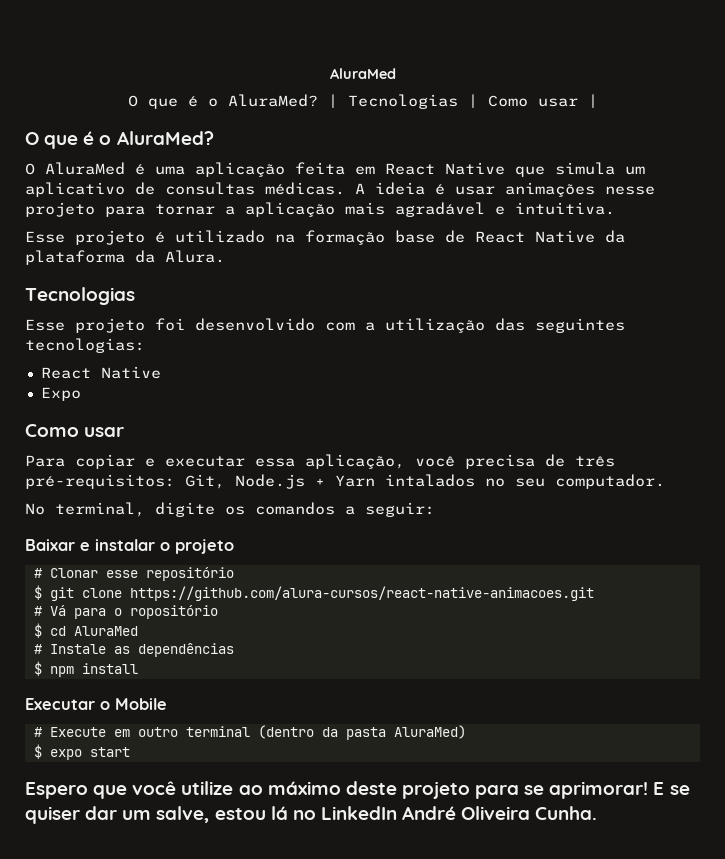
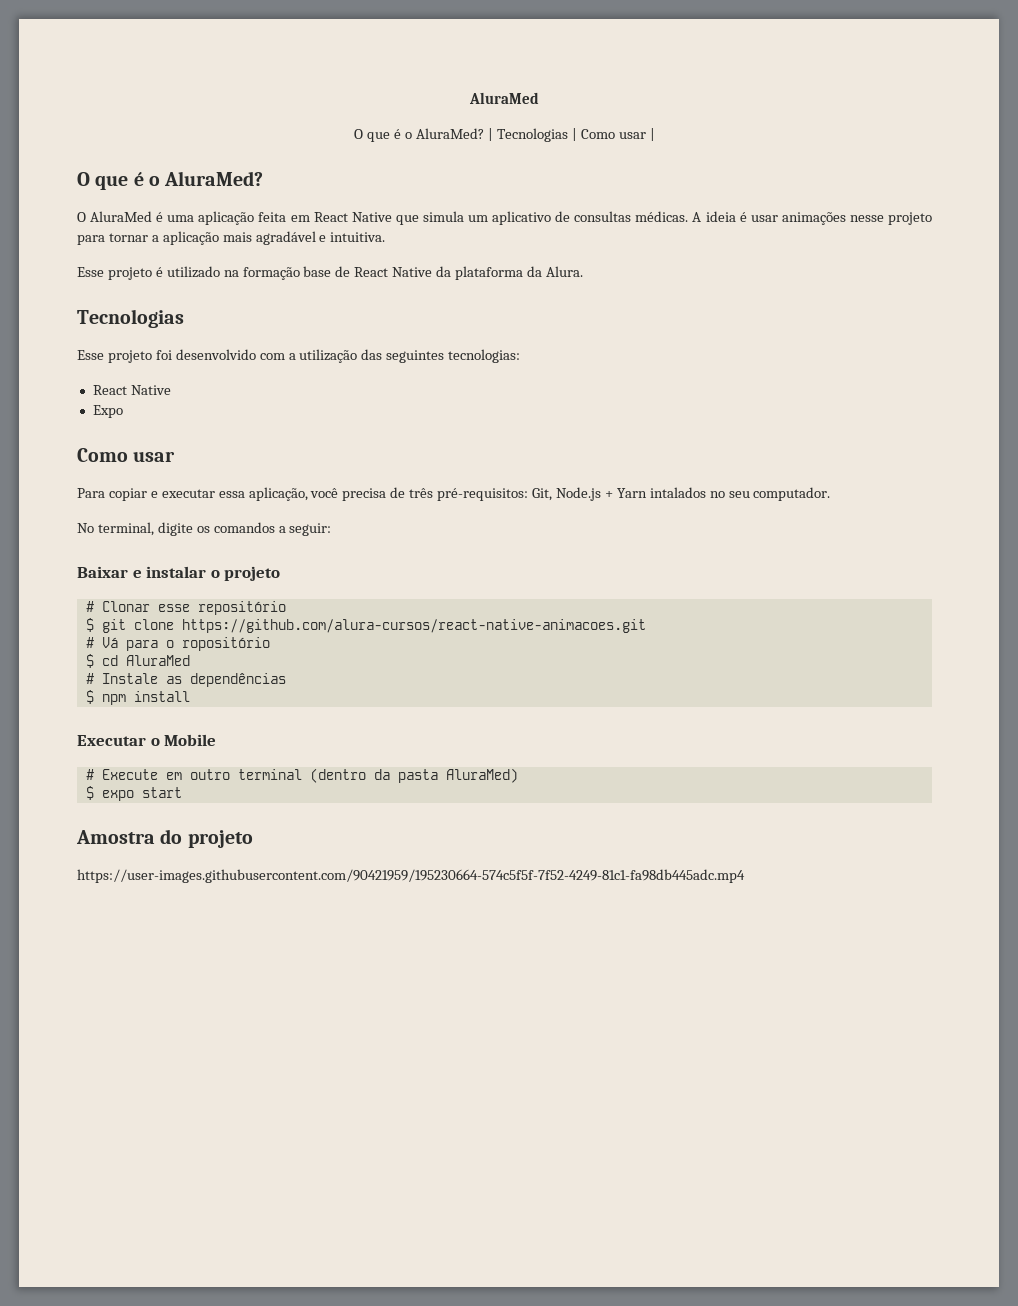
[25,781,690,799] [25,806,598,824] Espero que você utilize ao máximo deste projeto para se aprimorar! E se quiser dar um salve, estou lá no LinkedIn André Oliveira Cunha. -> [76,829,253,848] [77,869,745,883] Amostra do projeto // https://user-images.githubusercontent.com/90421959/195230664-574c5f5f-7f52-4249-81c1-fa98db445adc.mp4

